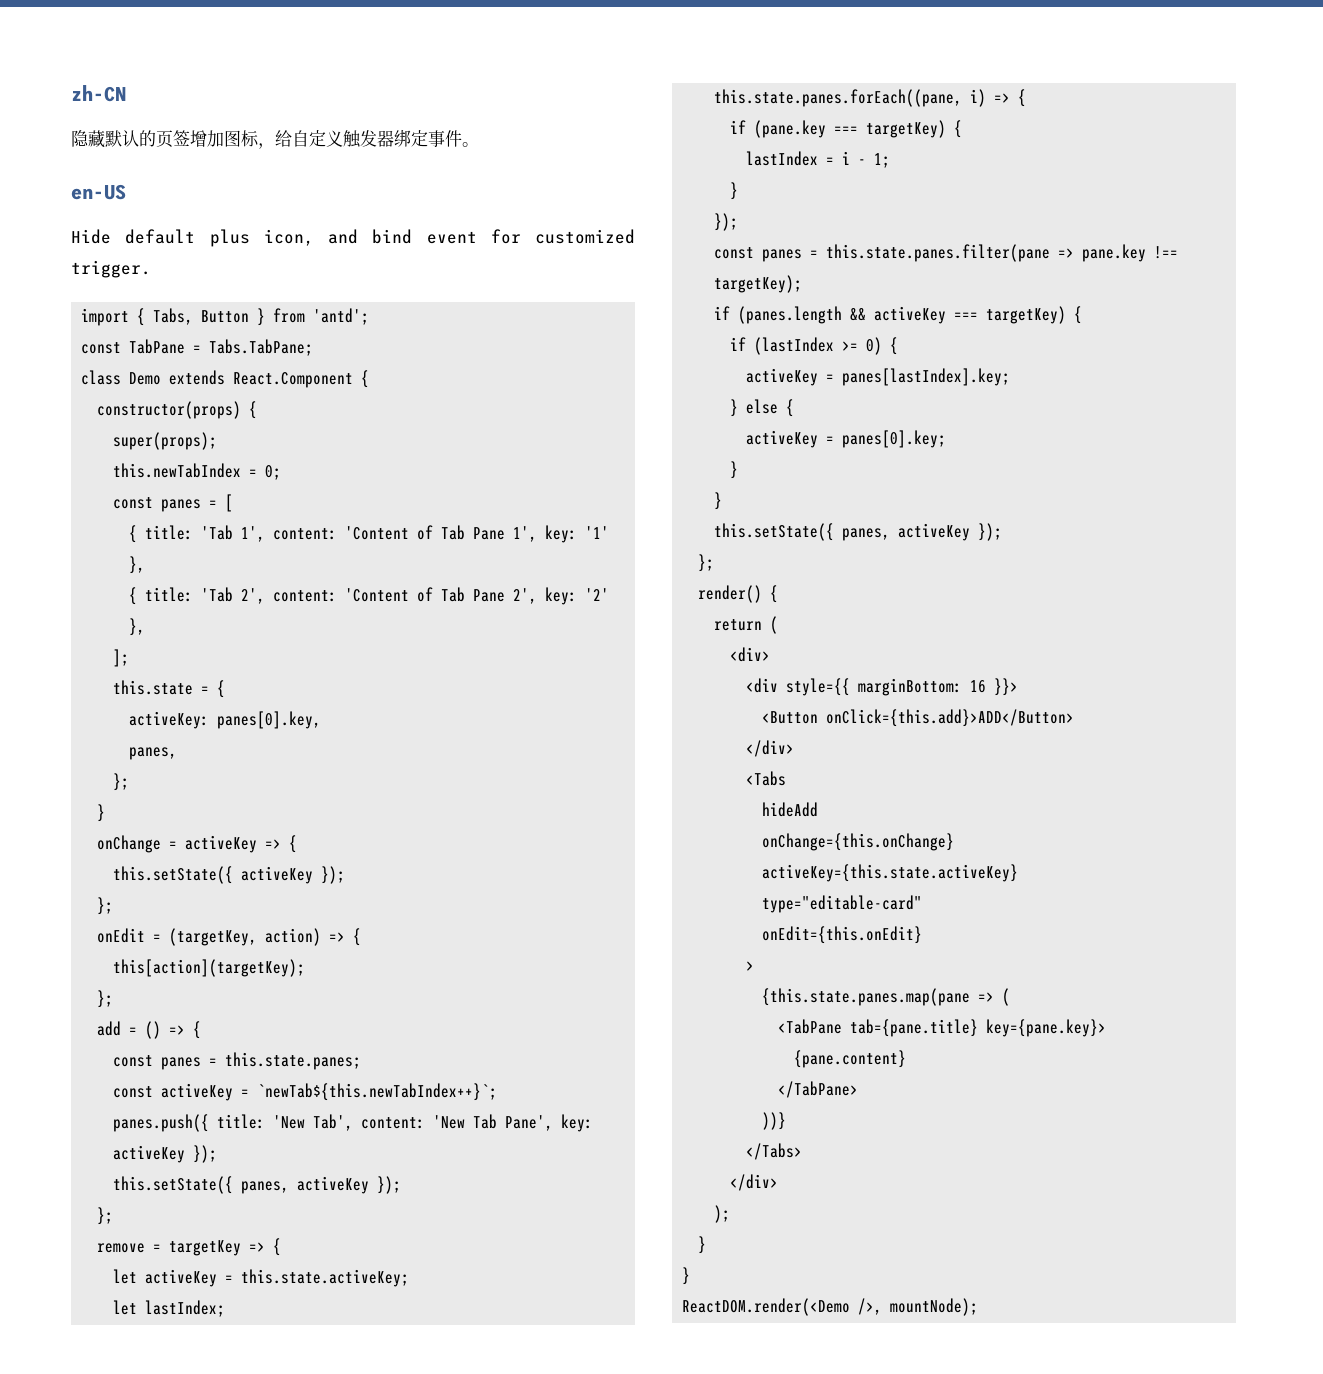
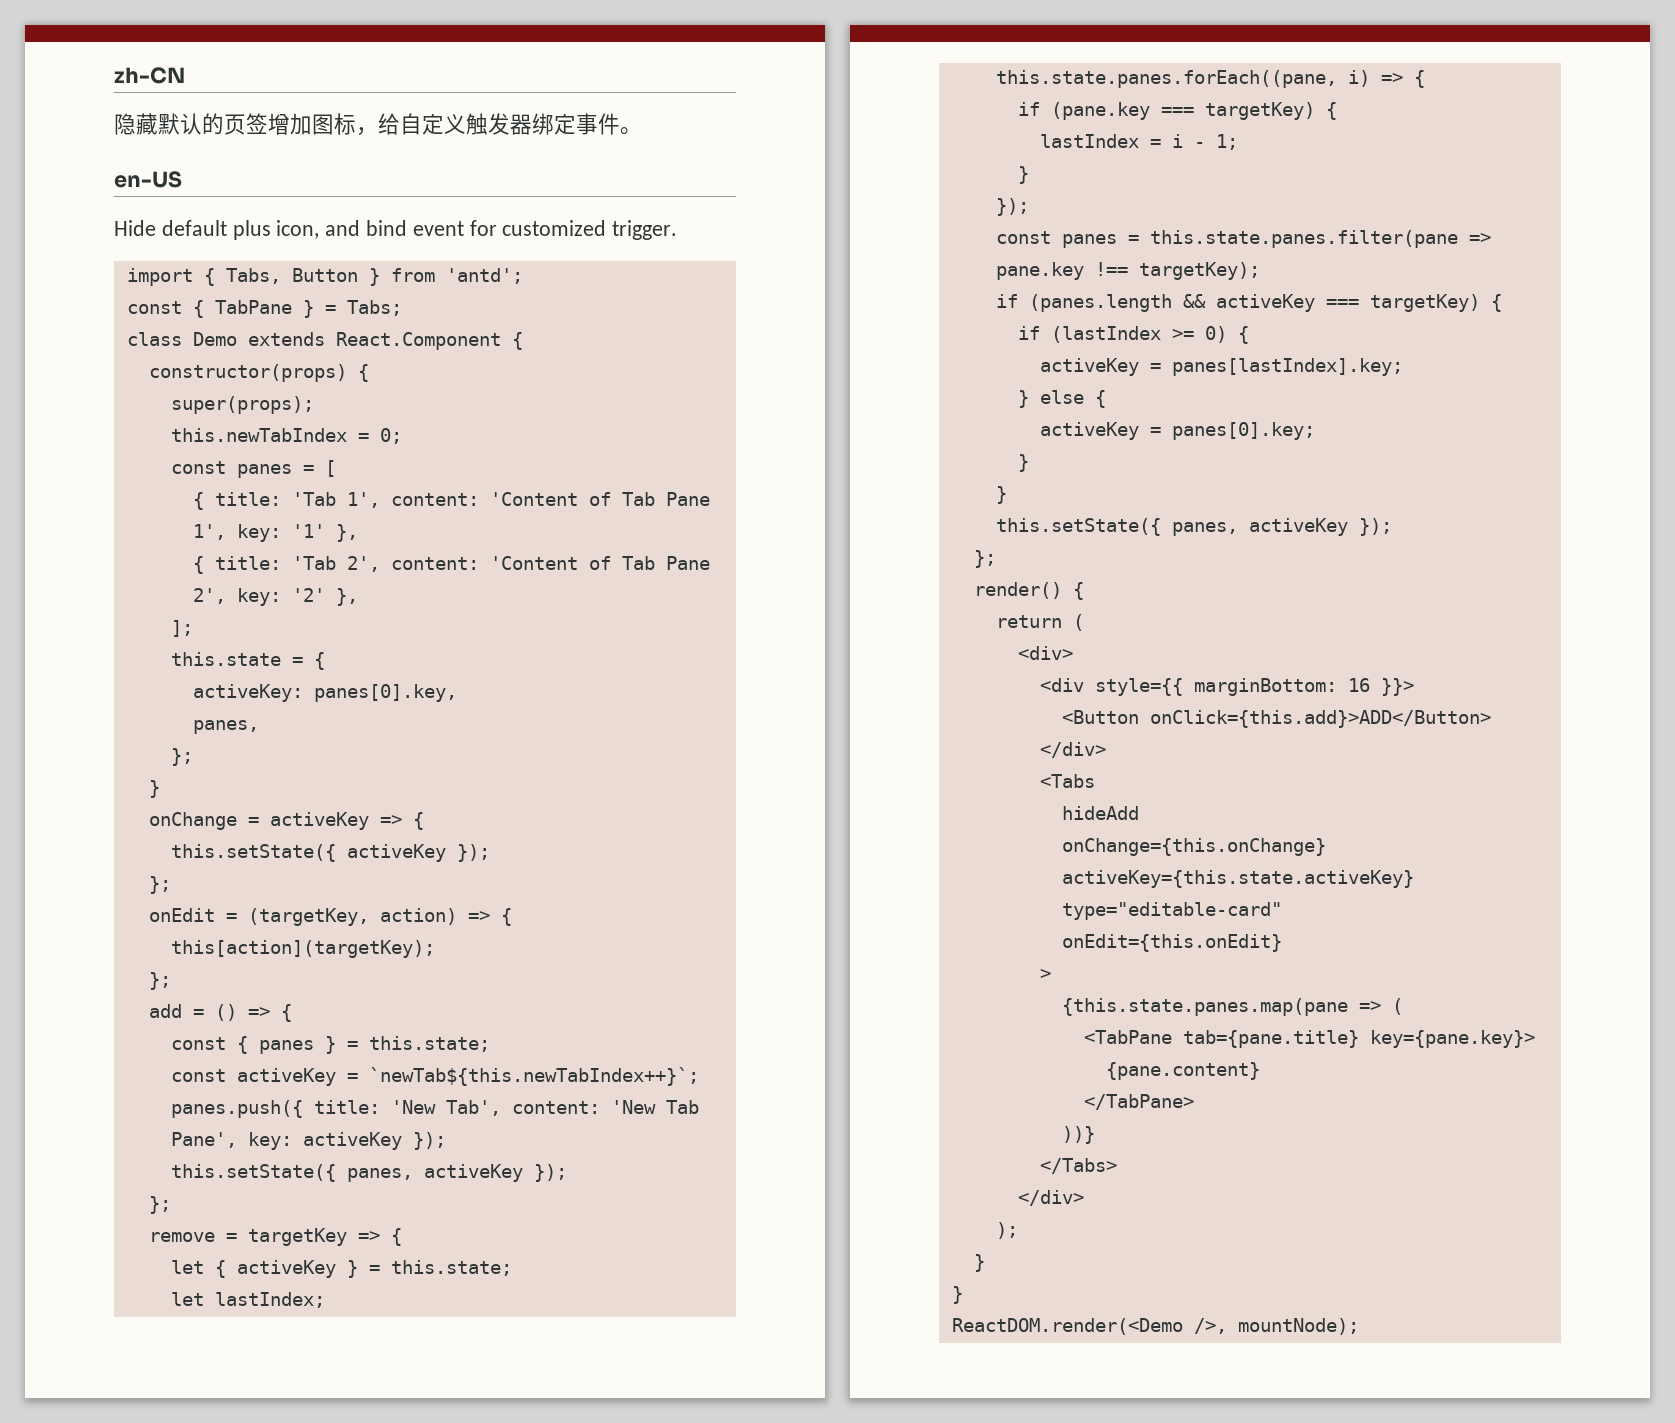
[129,339,314,356] TabPane = Tabs.TabPane; -> [192,300,402,318] { TabPane } = Tabs;
[161,1052,362,1070] panes = this.state.panes; -> [236,1036,490,1054] { panes } = this.state;
[145,1269,410,1287] activeKey = this.state.activeKey; -> [214,1260,512,1278] { activeKey } = this.state;

